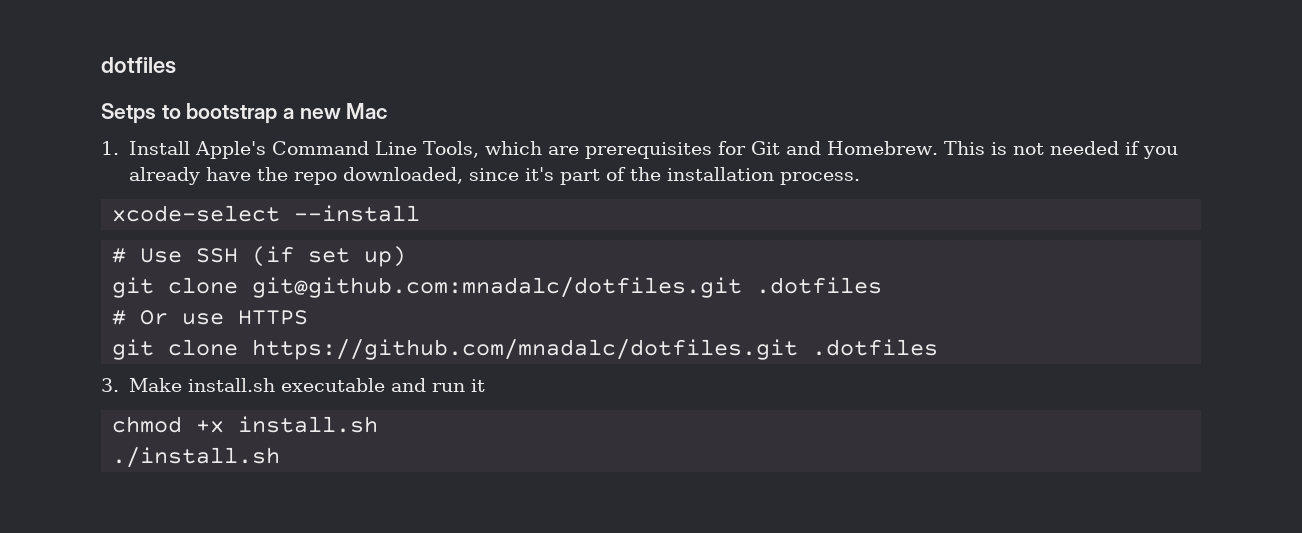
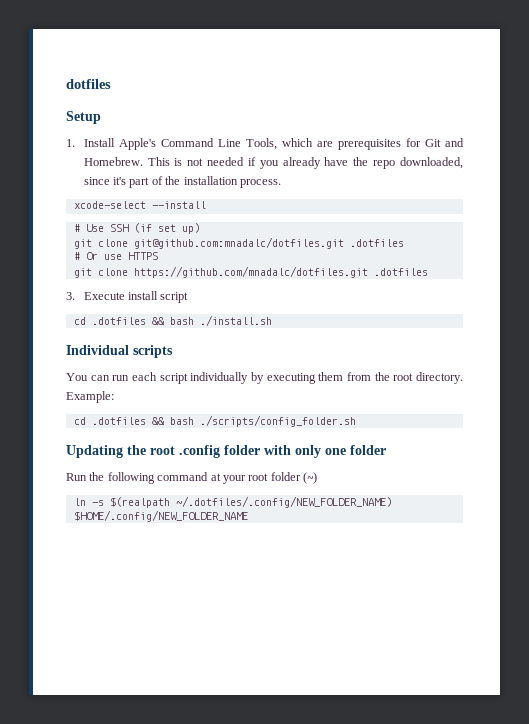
[101,103,388,124] Setps to bootstrap a new Mac -> [66,111,101,124] Setup
[128,378,485,392] [112,416,379,433] [112,447,281,468] Make install.sh executable and run it // chmod +x install.sh // ./install.sh -> [83,291,189,303] [73,315,272,326] [66,345,173,358] [66,372,464,384] [66,391,114,403] [73,415,356,427] [66,445,386,458] [66,472,317,484] [73,496,392,508] [73,510,248,522] Execute install script // cd .dotfiles && bash ./install.sh // Individual scripts // You can run each script individually by executing them from the root directory. Example: // cd .dotfiles && bash ./scripts/config_folder.sh // Updating the root .config folder with only one folder // Run the following command at your root folder (~) // ln -s $(realpath ~/.dotfiles/.config/NEW_FOLDER_NAME) $HOME/.config/NEW_FOLDER_NAME

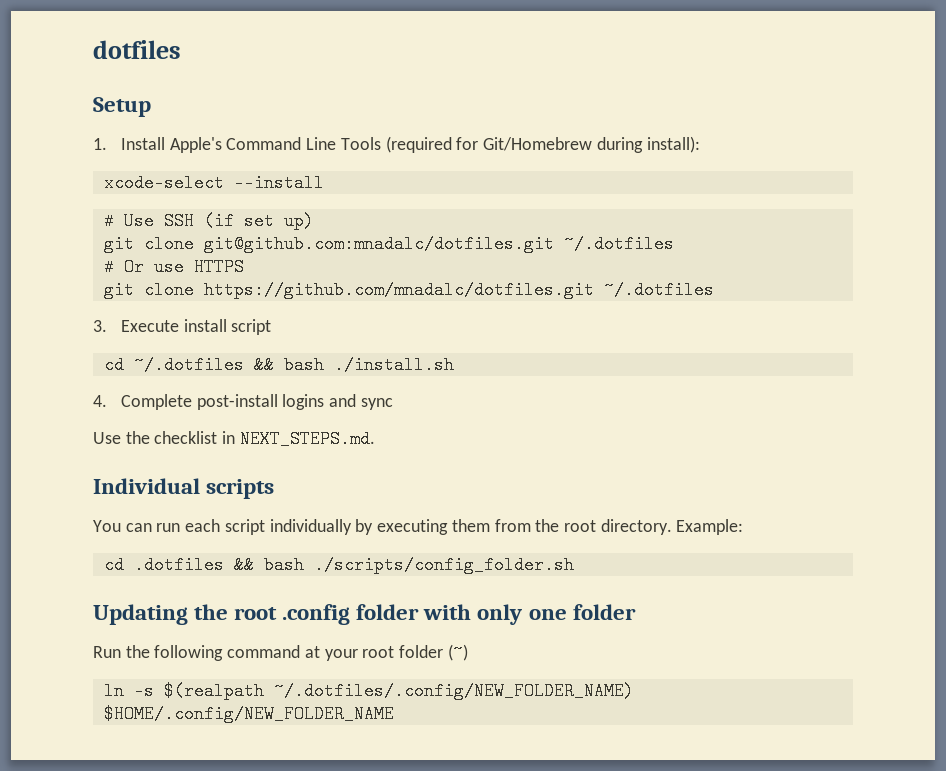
[245,138,465,150] [83,157,463,169] [83,176,281,188] Tools, which are prerequisites for Git and Homebrew. This is not needed if you already have the repo downloaded, since it's part of the installation process. -> [340,136,700,153] Tools (required for Git/Homebrew during install):
[349,239,404,247] .dotfiles -> [563,235,674,253] ~/.dotfiles
[373,268,428,276] .dotfiles -> [603,281,714,299] ~/.dotfiles
[91,317,146,325] .dotfiles -> [133,356,244,374] ~/.dotfiles
(272, 320) none -> [93,394,393,410] [93,430,375,448] // 4. Complete post-install logins and sync // Use the checklist in NEXT_STEPS.md.

